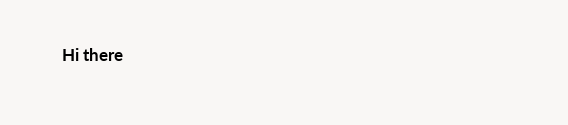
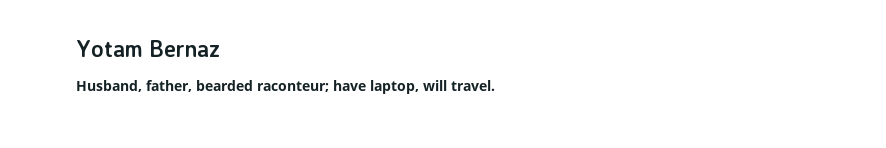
[62,48,124,61] Hi there -> [76,40,220,57] [76,80,495,94] Yotam Bernaz // Husband, father, bearded raconteur; have laptop, will travel.

